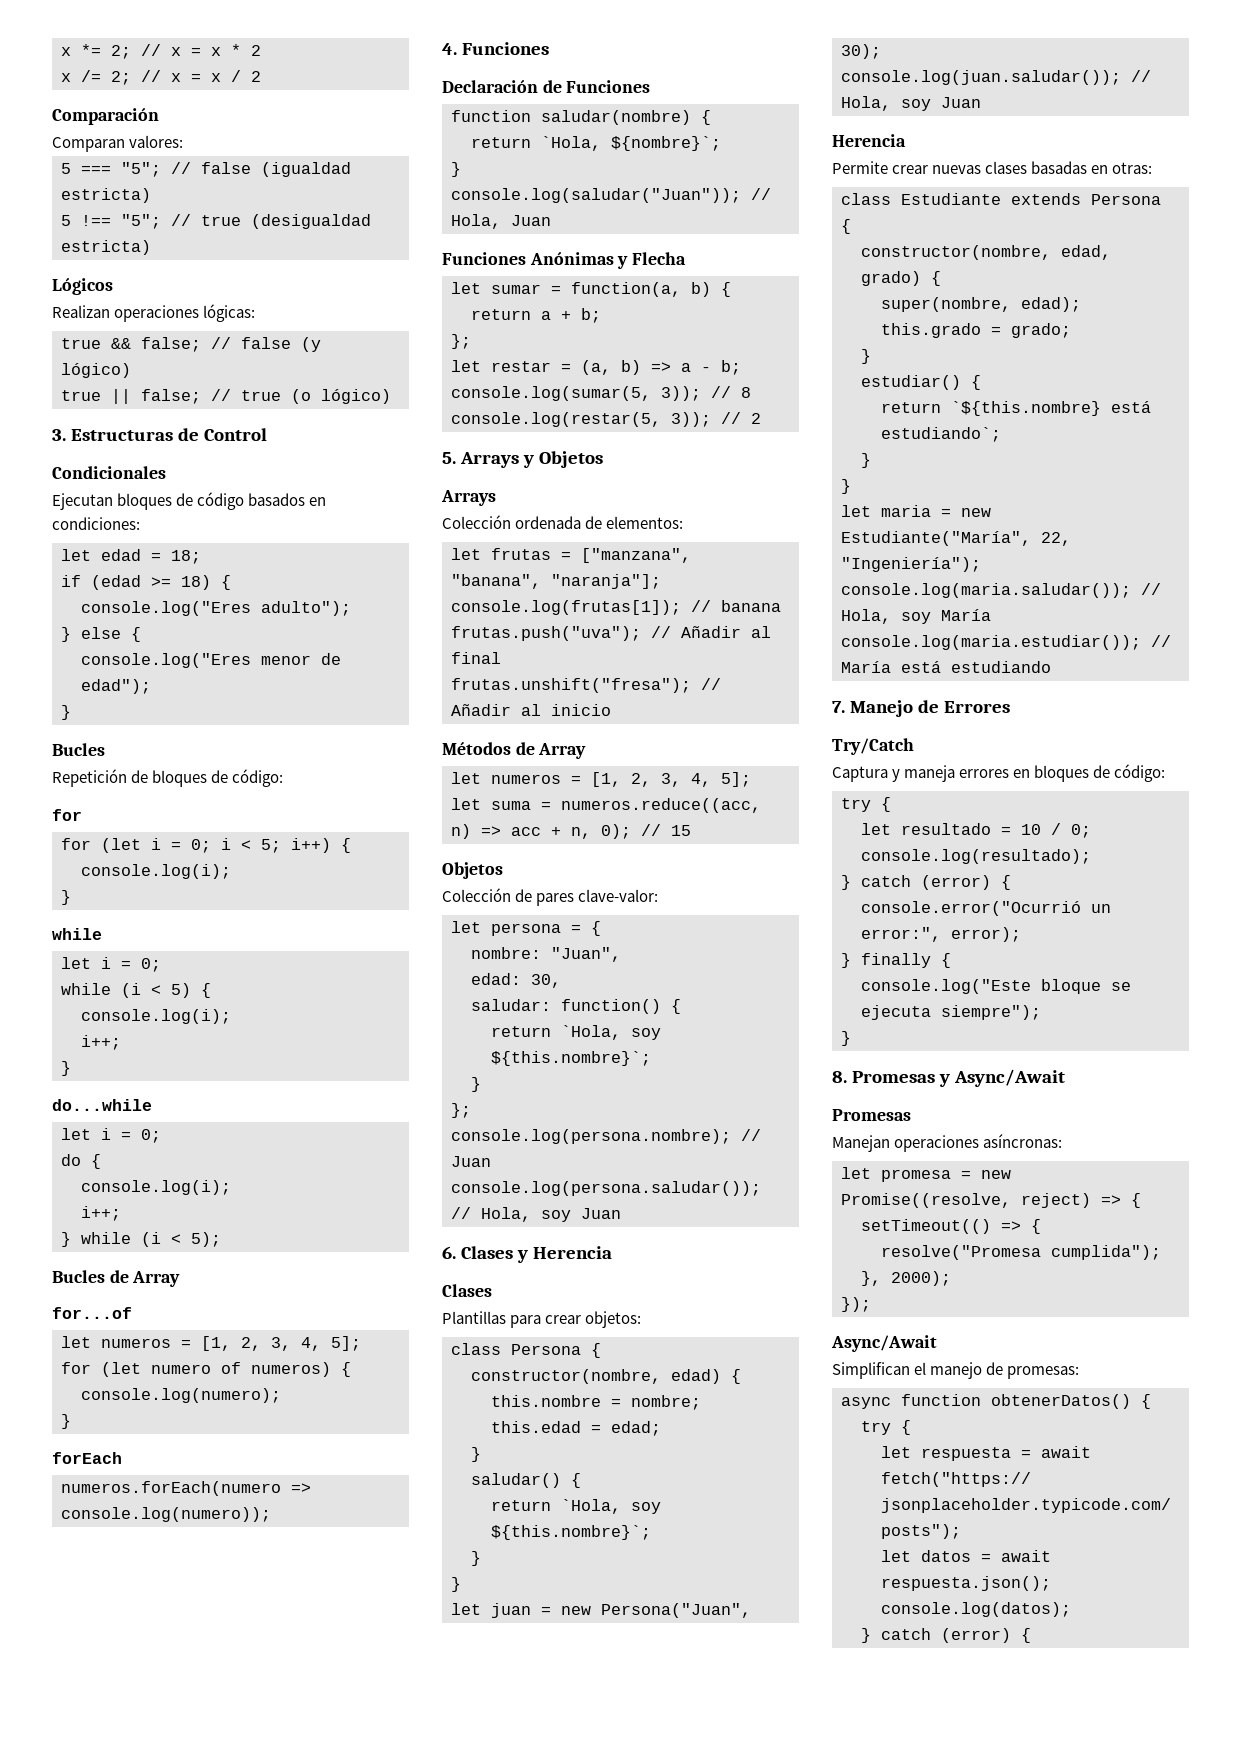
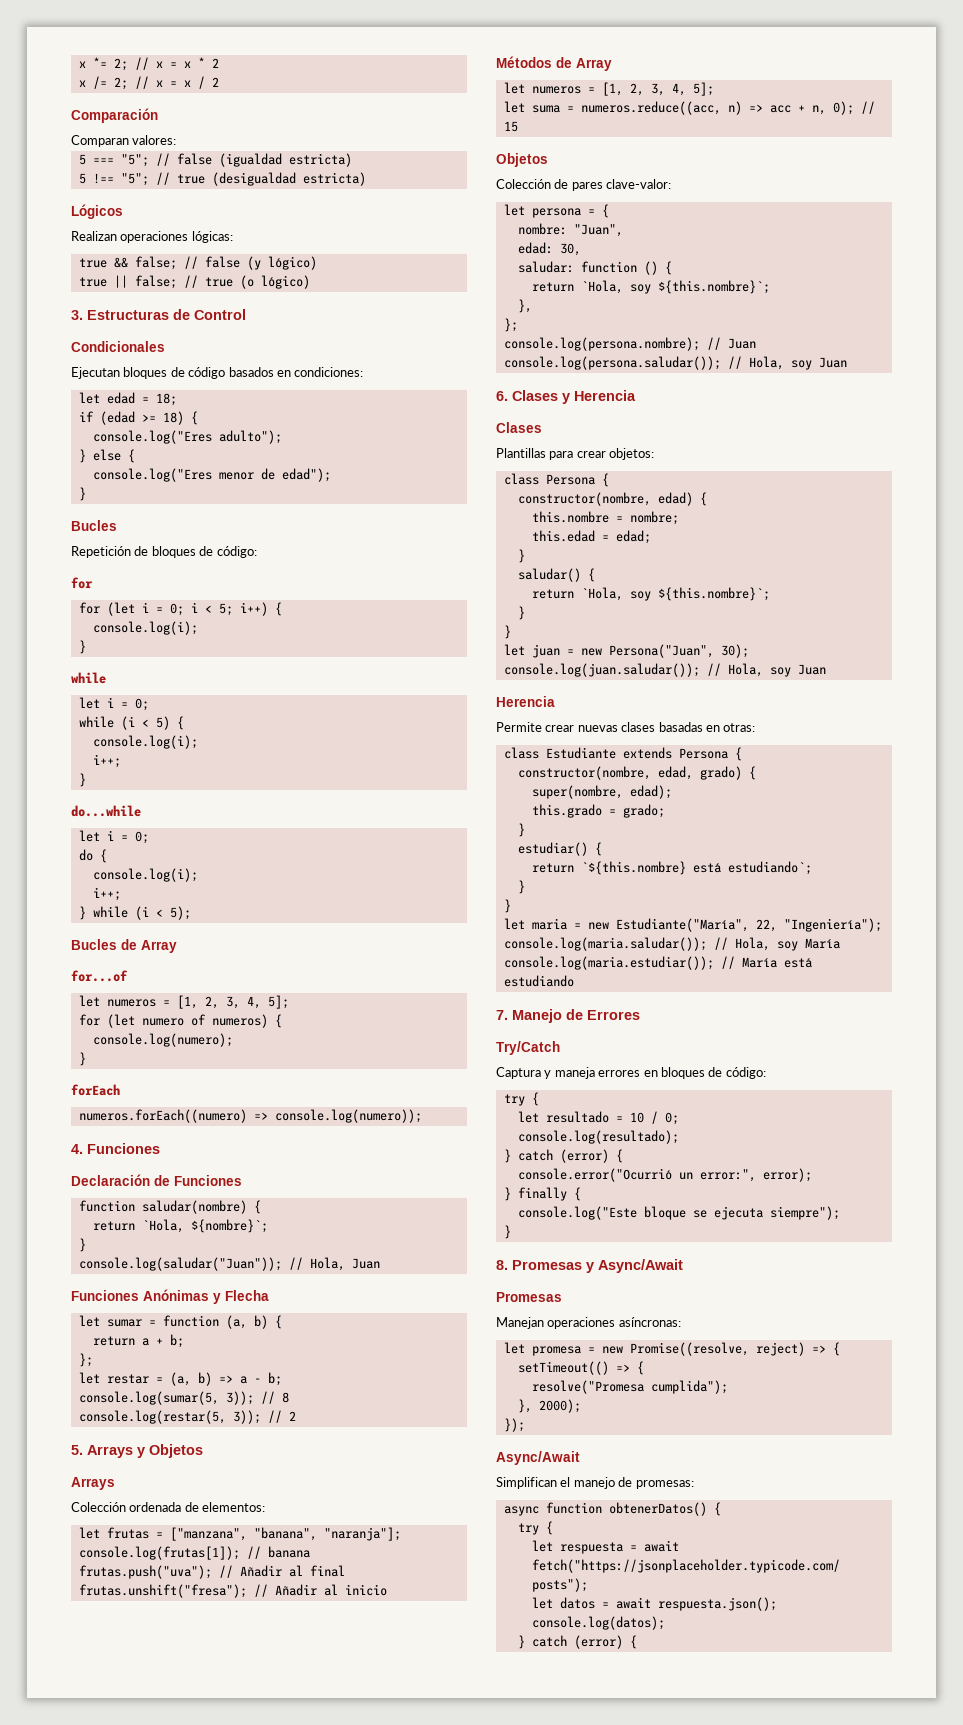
[61,1481,281,1496] numeros.forEach(numero -> [78,1109,247,1123] numeros.forEach((numero)
[571,282,681,297] function(a, -> [162,1315,247,1329] function (a,
[561,999,681,1014] [491,1025,661,1040] [491,1051,651,1066] [471,1077,481,1092] function() { // return `Hola, soy ${this.nombre}`; // } -> [580,261,672,275] [531,280,770,294] [517,299,532,313] function () { // return `Hola, soy ${this.nombre}`; // },

